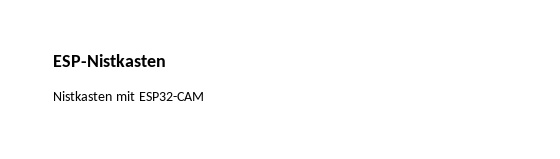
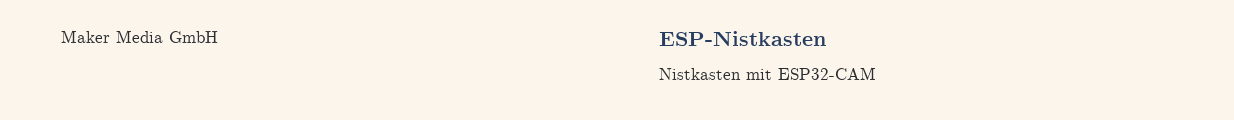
(53, 60) none -> [61,30,218,43] Maker Media GmbH //

